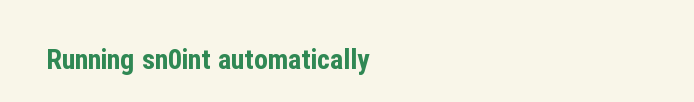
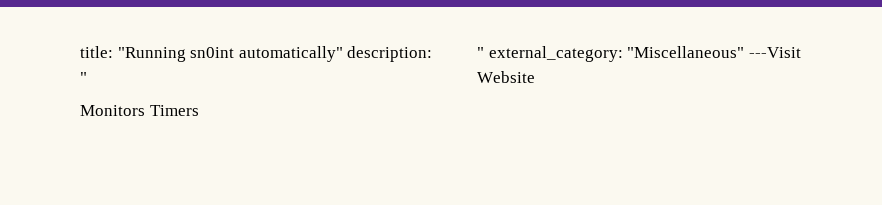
[46,48,371,75] Running sn0int automatically -> [80,46,433,62] [80,72,87,83] [80,105,199,116] [477,46,801,62] [477,71,535,83] title: "Running sn0int automatically" description: " // Monitors Timers // " external_category: "Miscellaneous" ---Visit Website

